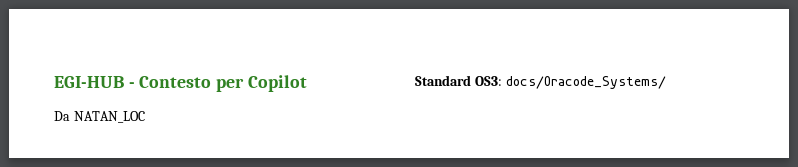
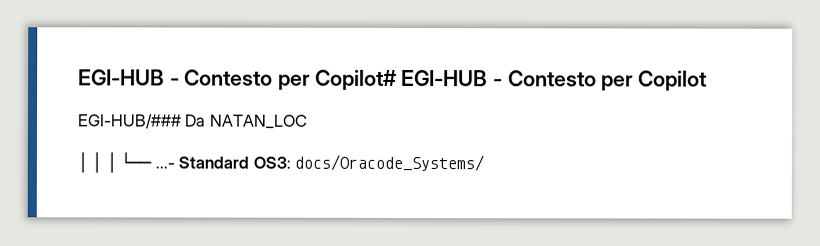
[54,76,245,92] EGI-HUB - Contesto per -> [78,69,635,92] EGI-HUB - Contesto per Copilot# EGI-HUB - Contesto per
(307, 83) none -> [77,113,182,129] EGI-HUB/###
(145, 117) none -> [77,152,175,174] │ │ │ └── ...-

